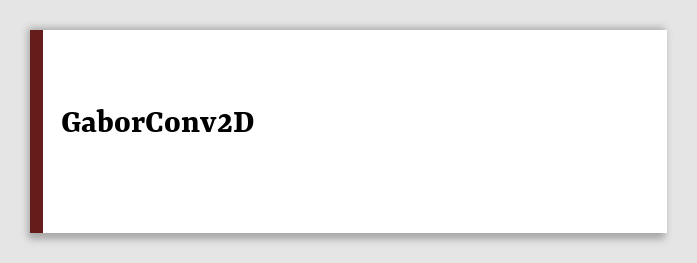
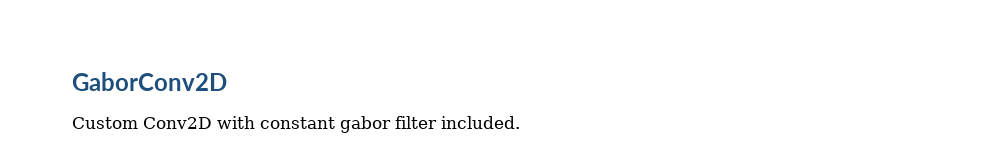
(254, 120) none -> [72,116,520,133] // Custom Conv2D with constant gabor filter included.

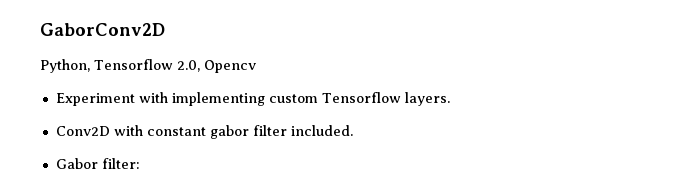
[72,117,138,129] Custom -> [40,59,256,73] [55,92,450,106] Python, Tensorflow 2.0, Opencv // Experiment with implementing custom Tensorflow layers. //
(520, 122) none -> [55,158,140,169] // Gabor filter:

